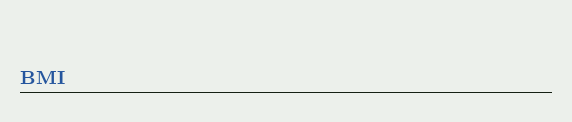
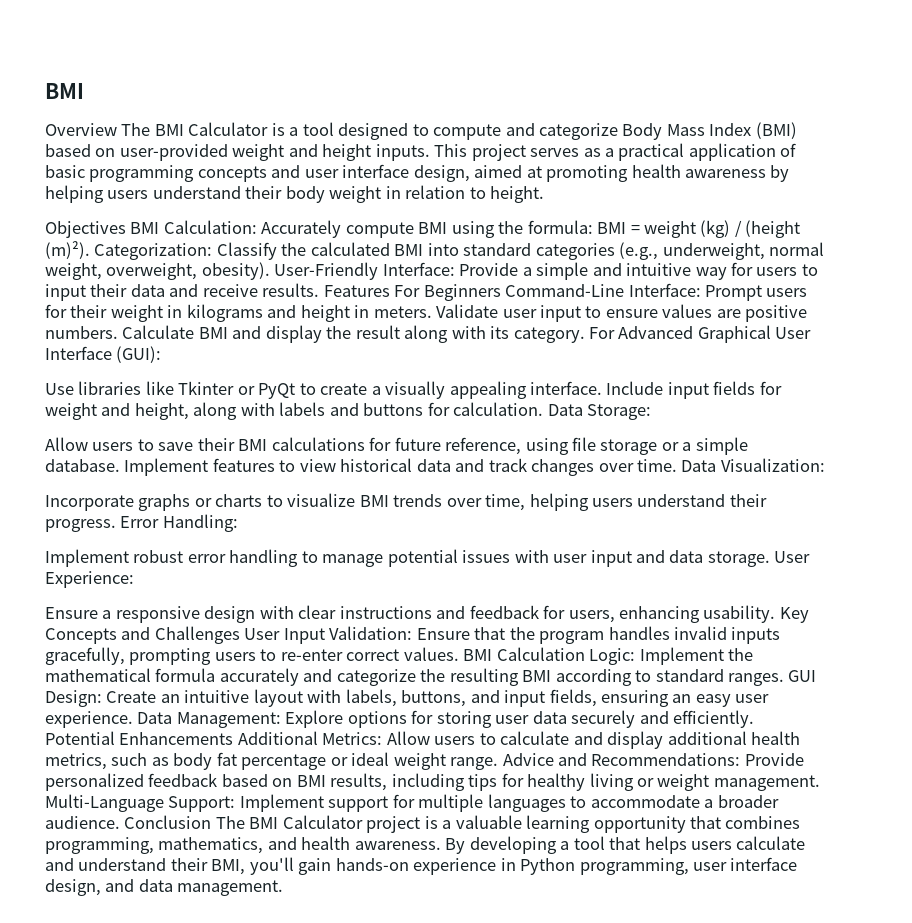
[20,70,65,84] BMI -> [45,83,84,99] [45,122,797,140] [45,143,797,161] [45,164,790,182] [45,185,545,203] [45,220,801,238] [45,241,825,260] [45,262,818,280] [45,283,808,301] [45,304,808,322] [45,325,812,343] [45,346,162,363] [45,381,782,399] [45,402,652,420] [45,437,748,455] [45,458,825,476] [45,493,767,511] [45,514,238,532] [45,549,811,567] [45,571,134,588] [45,605,809,623] [45,626,781,644] [45,647,754,665] [45,668,817,686] [45,689,770,707] [45,710,755,728] [45,731,801,749] [45,752,804,770] [45,773,820,791] [45,794,779,812] [45,815,801,833] [45,836,806,854] [45,857,798,875] [45,879,284,896] BMI // Overview The BMI Calculator is a tool designed to compute and categorize Body Mass Index (BMI) based on user-provided weight and height inputs. This project serves as a practical application of basic programming concepts and user interface design, aimed at promoting health awareness by helping users understand their body weight in relation to height. // Objectives BMI Calculation: Accurately compute BMI using the formula: BMI = weight (kg) / (height (m)²). Categorization: Classify the calculated BMI into standard categories (e.g., underweight, normal weight, overweight, obesity). User-Friendly Interface: Provide a simple and intuitive way for users to input their data and receive results. Features For Beginners Command-Line Interface: Prompt users for their weight in kilograms and height in meters. Validate user input to ensure values are positive numbers. Calculate BMI and display the result along with its category. For Advanced Graphical User Interface (GUI): // Use libraries like Tkinter or PyQt to create a visually appealing interface. Include input fields for weight and height, along with labels and buttons for calculation. Data Storage: // Allow users to save their BMI calculations for future reference, using file storage or a simple database. Implement features to view historical data and track changes over time. Data Visualization: // Incorporate graphs or charts to visualize BMI trends over time, helping users understand their progress. Error Handling: // Implement robust error handling to manage potential issues with user input and data storage. User Experience: // Ensure a responsive design with clear instructions and feedback for users, enhancing usability. Key Concepts and Challenges User Input Validation: Ensure that the program handles invalid inputs gracefully, prompting users to re-enter correct values. BMI Calculation Logic: Implement the mathematical formula accurately and categorize the resulting BMI according to standard ranges. GUI Design: Create an intuitive layout with labels, buttons, and input fields, ensuring an easy user experience. Data Management: Explore options for storing user data securely and efficiently. Potential Enhancements Additional Metrics: Allow users to calculate and display additional health metrics, such as body fat percentage or ideal weight range. Advice and Recommendations: Provide personalized feedback based on BMI results, including tips for healthy living or weight management. Multi-Language Support: Implement support for multiple languages to accommodate a broader audience. Conclusion The BMI Calculator project is a valuable learning opportunity that combines programming, mathematics, and health awareness. By developing a tool that helps users calculate and understand their BMI, you'll gain hands-on experience in Python programming, user interface design, and data management.

